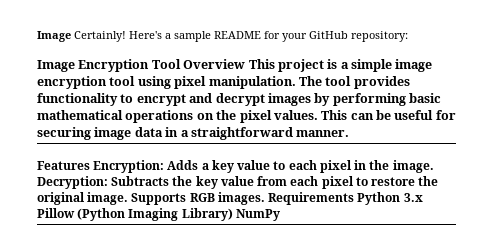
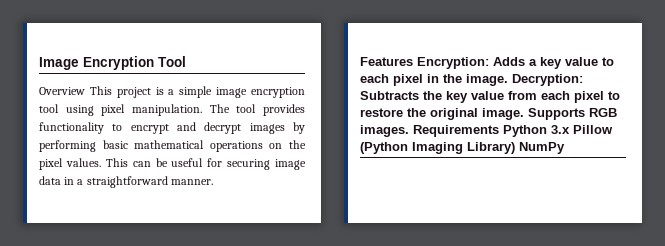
[37,31,408,42] [37,60,75,72] Image Certainly! Here's a sample README for your GitHub repository: // Image -> [39,57,79,70] Image
(181, 64) none -> (186, 61) //

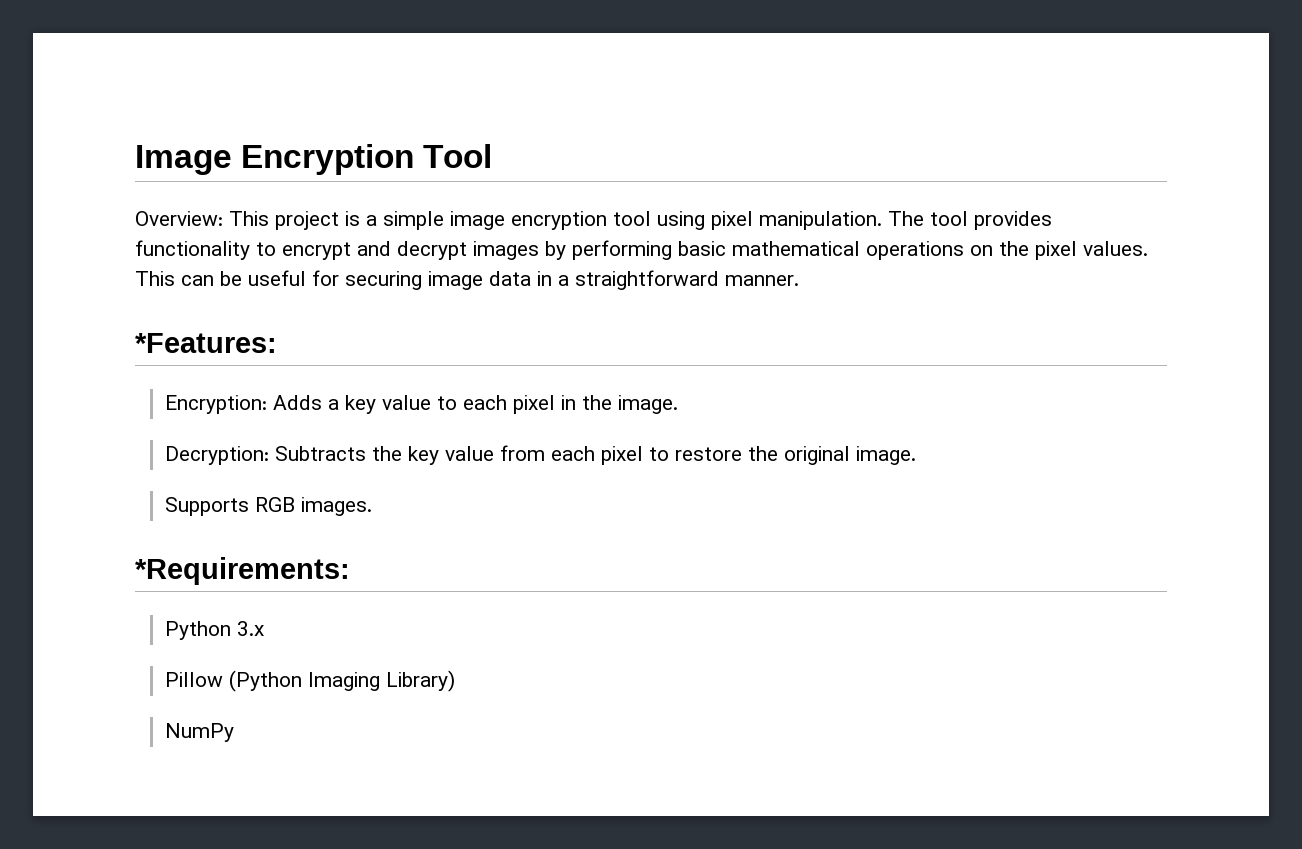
[39,87,85,95] Overview -> [135,211,223,226] Overview:
[360,57,413,66] Features -> [135,333,277,353] *Features: //
(508, 80) none -> (678, 404) //
(524, 114) none -> (916, 455) //
[413,125,499,137] Requirements -> [135,557,350,585] // *Requirements: //
(570, 129) none -> (264, 628) //
(515, 148) none -> (455, 681) //

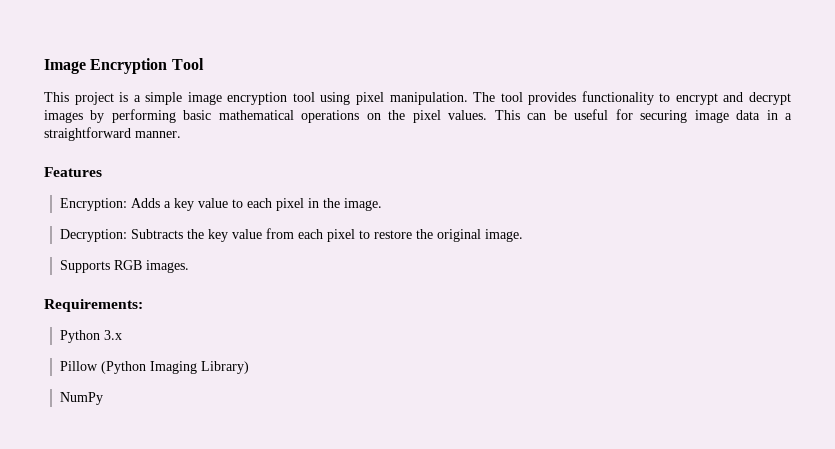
[135,211,223,226] Overview: -> (204, 64) none
[135,333,277,353] *Features: -> [44,167,102,177] Features
[135,557,350,585] *Requirements: -> [44,299,143,312] Requirements:

